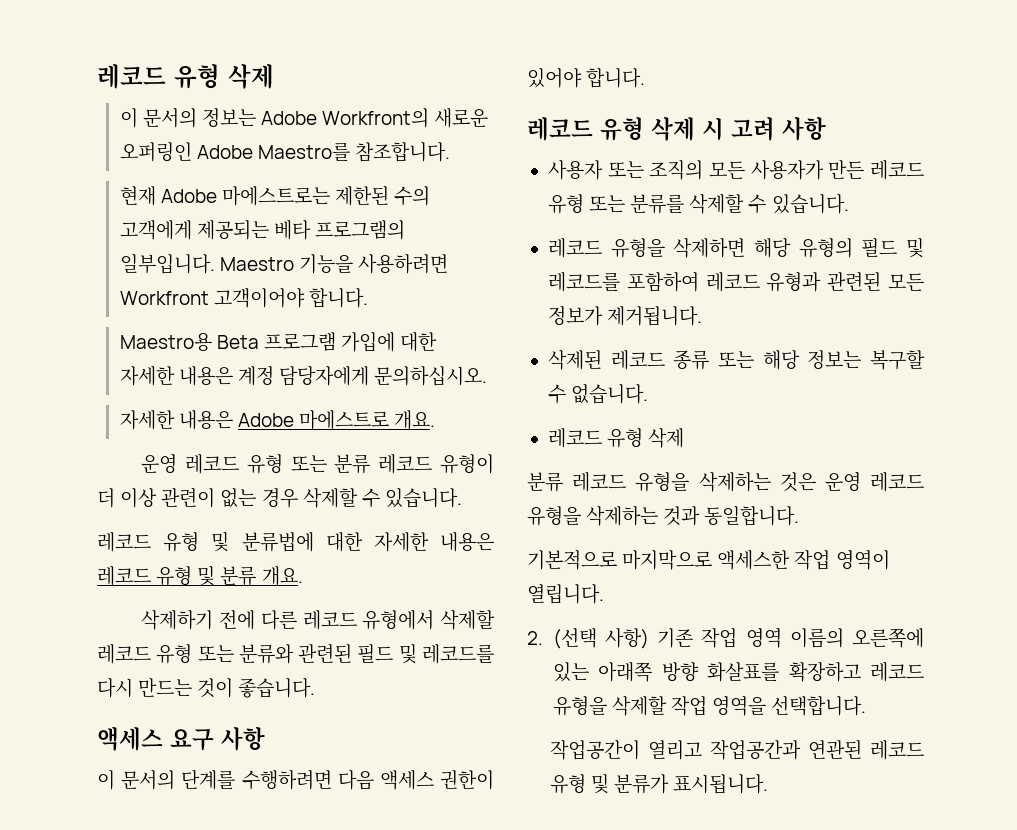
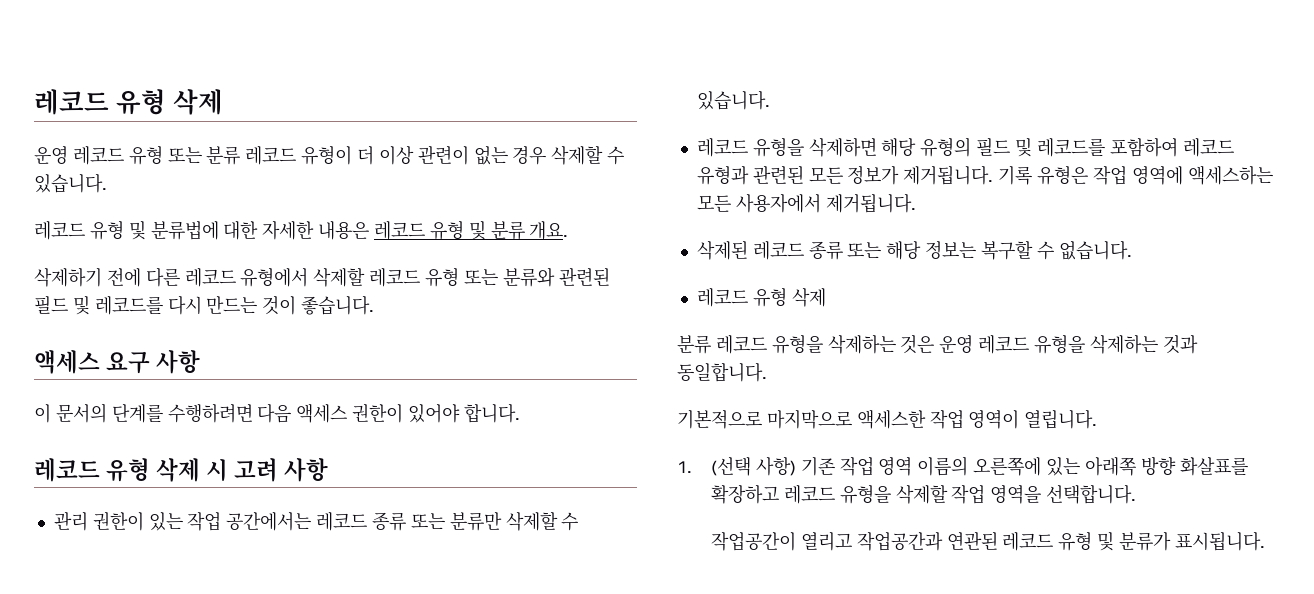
[97,64,274,89] [119,108,489,128] [119,142,451,162] [119,186,431,206] [119,220,406,240] [119,254,449,274] [119,288,369,308] [119,332,438,352] [119,366,488,386] [119,410,436,430] 레코드 유형 삭제 // 이 문서의 정보는 Adobe Workfront의 새로운 오퍼링인 Adobe Maestro를 참조합니다. // 현재 Adobe 마에스트로는 제한된 수의 고객에게 제공되는 베타 프로그램의 일부입니다. Maestro 기능을 사용하려면 Workfront 고객이어야 합니다. // Maestro용 Beta 프로그램 가입에 대한 자세한 내용은 계정 담당자에게 문의하십시오. // 자세한 내용은 Adobe 마에스트로 개요. -> [34,89,223,115] 레코드 유형 삭제
[547,160,924,180] [547,194,685,214] 사용자 또는 조직의 모든 사용자가 만든 레코드 유형 또는 분류를 -> [53,512,502,531] 관리 권한이 있는 작업 공간에서는 레코드 종류 또는 분류만
(703, 316) none -> [998,165,1273,185] [696,193,916,213] 기록 유형은 작업 영역에 액세스하는 모든 사용자에서 제거됩니다.
[527,631,543,645] 2. -> [677,461,692,473] 1.

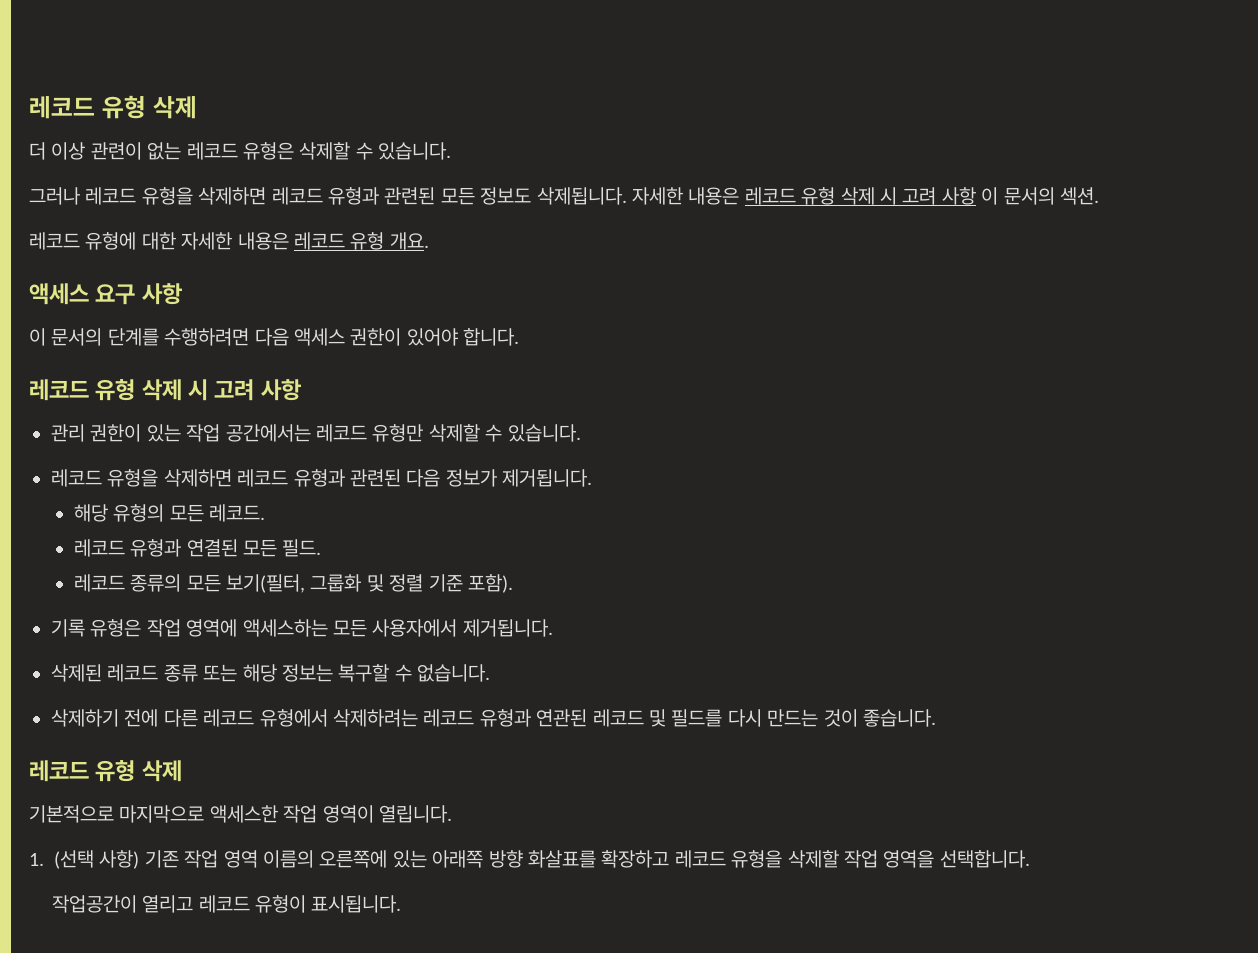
[34,89,223,115] [34,146,353,165] 레코드 유형 삭제 // 운영 레코드 유형 또는 분류 레코드 유형이 -> [29,95,197,119] 레코드 유형 삭제 //
[512,146,625,165] [34,173,107,193] [34,221,219,240] 경우 삭제할 수 있습니다. // 레코드 유형 및 분류법에 -> [186,142,452,160] [29,187,1099,205] [29,232,137,250] 레코드 유형은 삭제할 수 있습니다. // 그러나 레코드 유형을 삭제하면 레코드 유형과 관련된 모든 정보도 삭제됩니다. 자세한 내용은 레코드 유형 삭제 시 고려 사항 이 문서의 섹션. // 레코드 유형에
[468,221,525,240] 및 분류 -> (385, 241) none
[34,267,610,287] [34,295,375,315] // 삭제하기 전에 다른 레코드 유형에서 삭제할 레코드 유형 또는 분류와 관련된 필드 및 레코드를 다시 만드는 것이 좋습니다. -> (429, 241) none
[371,512,502,531] 종류 또는 분류만 -> [372,424,424,442] 유형만
[881,137,1234,157] [696,166,843,185] 해당 유형의 필드 및 레코드를 포함하여 레코드 유형과 관련된 모든 -> [237,469,441,487] 레코드 유형과 관련된 다음
(994, 175) none -> [73,504,265,522] [73,539,322,557] [73,574,513,593] // 해당 유형의 모든 레코드. // 레코드 유형과 연결된 모든 필드. // 레코드 종류의 모든 보기(필터, 그룹화 및 정렬 기준 포함). //
[696,288,826,307] [677,334,1198,354] [677,362,767,382] 레코드 유형 삭제 // 분류 레코드 유형을 삭제하는 것은 운영 레코드 유형을 삭제하는 것과 동일합니다. -> [51,709,936,727] [29,760,182,782] 삭제하기 전에 다른 레코드 유형에서 삭제하려는 레코드 유형과 연관된 레코드 및 필드를 다시 만드는 것이 좋습니다. // 레코드 유형 삭제
[856,532,1171,551] 작업공간과 연관된 레코드 유형 및 분류가 -> [198,895,306,913] 레코드 유형이

